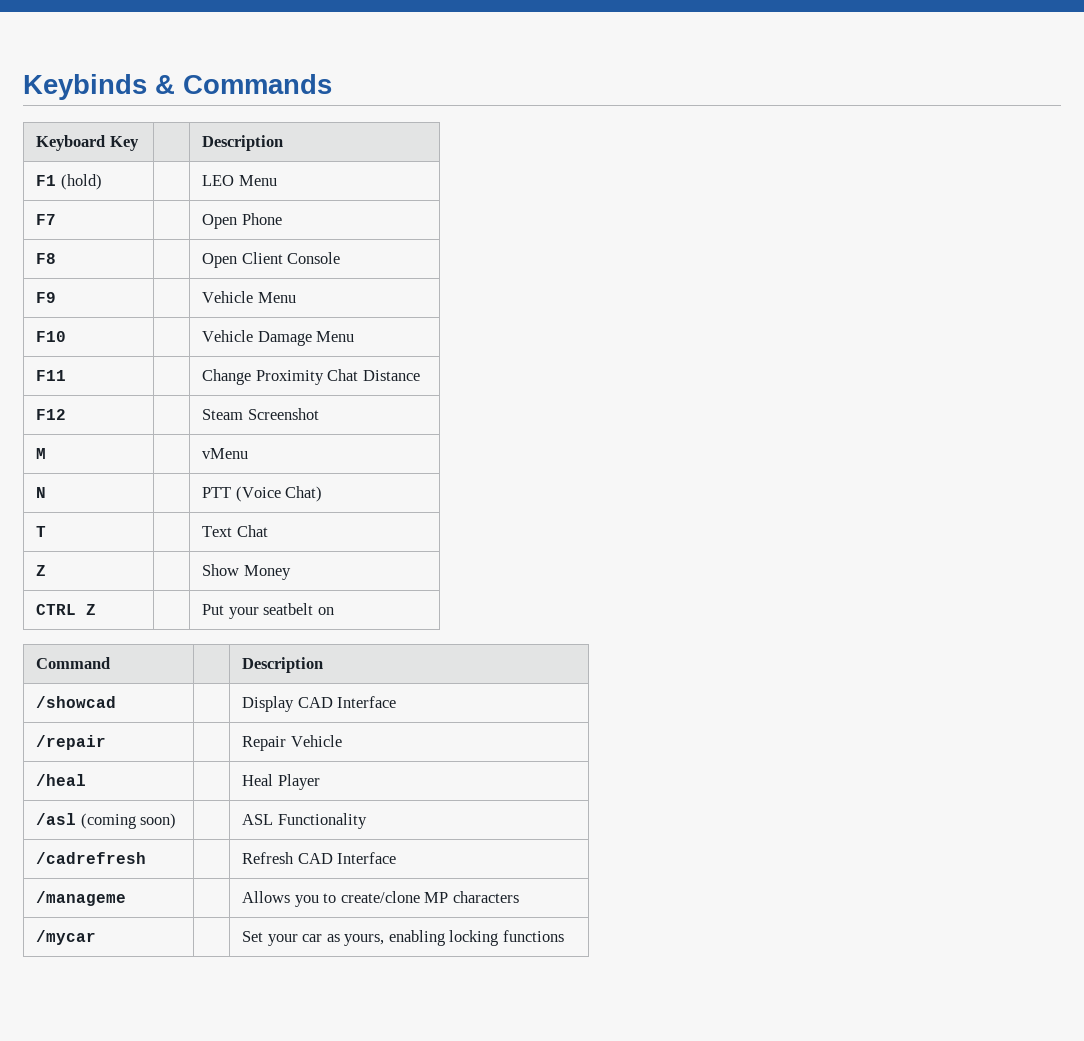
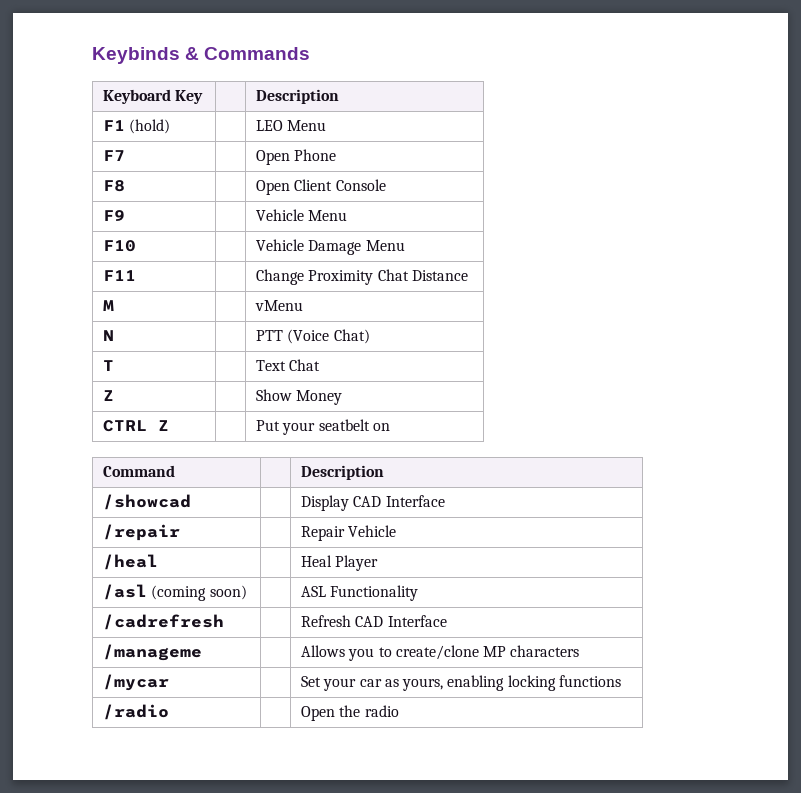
[36,409,67,420] [202,408,319,420] // F12 | | Steam Screenshot -> (468, 275) none
(564, 936) none -> [102,704,169,720] [300,705,399,721] // /radio | | Open the radio

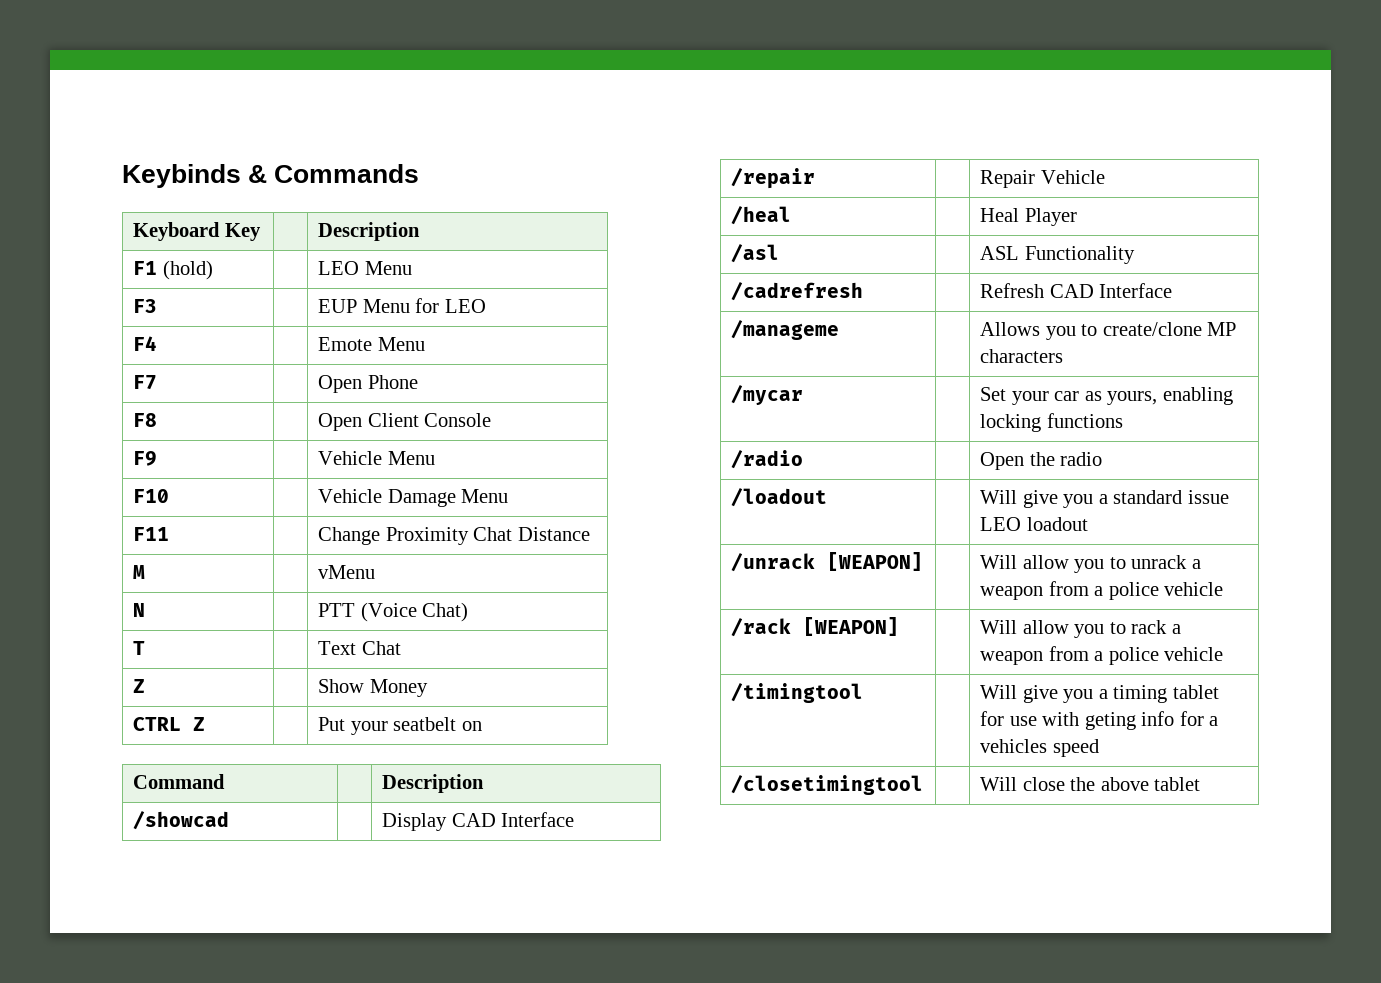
(327, 125) none -> [133,299,158,313] [318,298,486,313] [133,336,158,351] [318,337,425,351] // F3 | | EUP Menu for LEO // F4 | | Emote Menu
[151,585,247,601] (coming soon) -> (780, 253) none
(399, 711) none -> [731,488,828,507] [980,490,1229,508] [980,517,1088,531] [731,552,924,572] [980,555,1201,573] [980,581,1224,600] [731,617,900,637] [980,620,1181,638] [980,646,1224,665] [731,683,864,703] [980,685,1219,703] [980,711,1219,730] [980,739,1099,757] [731,775,924,795] [980,777,1201,791] // /loadout | | Will give you a standard issue LEO loadout // /unrack [WEAPON] | | Will allow you to unrack a weapon from a police vehicle // /rack [WEAPON] | | Will allow you to rack a weapon from a police vehicle // /timingtool | | Will give you a timing tablet for use with geting info for a vehicles speed // /closetimingtool | | Will close the above tablet

